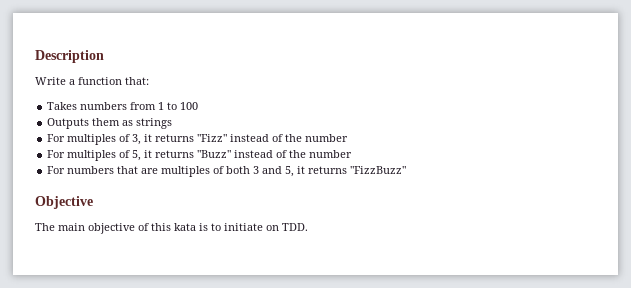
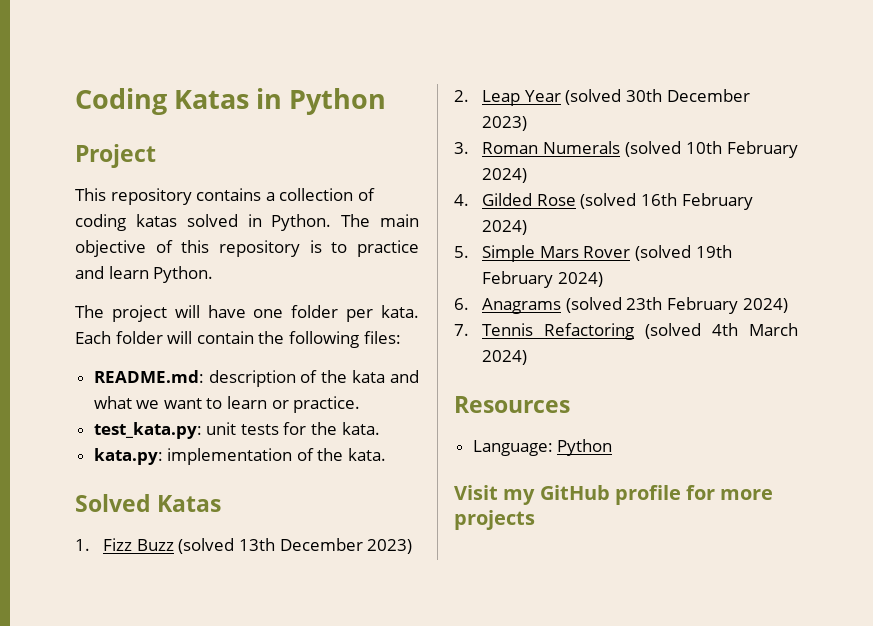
[35,50,104,63] [35,77,149,85] [47,102,199,110] [47,118,173,129] [47,134,349,145] [47,150,353,161] [47,166,407,177] [35,196,93,209] Description // Write a function that: // Takes numbers from 1 to 100 // Outputs them as strings // For multiples of 3, it returns "Fizz" instead of the number // For multiples of 5, it returns "Buzz" instead of the number // For numbers that are multiples of both 3 and 5, it returns "FizzBuzz" // Objective // -> [75,88,387,115] [75,144,156,168] [75,188,375,205] [75,214,332,231] Coding Katas in Python // Project // This repository contains a collection of coding katas solved in Python.
[174,223,196,231] kata -> [218,240,300,257] repository
[224,223,308,231] initiate on TDD. -> [357,240,419,257] [75,266,214,283] [75,305,419,322] [75,331,401,348] [93,370,420,387] [93,396,361,413] [93,422,380,439] [93,448,387,465] [75,494,222,512] [75,538,413,554] [454,89,750,106] [482,116,528,131] [454,141,798,158] [482,168,528,183] [454,193,753,210] [482,220,528,235] [454,245,732,262] [482,271,603,288] [454,297,788,314] [454,323,798,340] [482,350,528,365] [454,396,570,413] [472,439,613,456] [454,485,774,505] [454,510,535,530] practice and learn Python. // The project will have one folder per kata. Each folder will contain the following files: // README.md: description of the kata and what we want to learn or practice. // test_kata.py: unit tests for the kata. // kata.py: implementation of the kata. // Solved Katas // 1. Fizz Buzz (solved 13th December 2023) // 2. Leap Year (solved 30th December 2023) // 3. Roman Numerals (solved 10th February 2024) // 4. Gilded Rose (solved 16th February 2024) // 5. Simple Mars Rover (solved 19th February 2024) // 6. Anagrams (solved 23th February 2024) // 7. Tennis Refactoring (solved 4th March 2024) // Resources // Language: Python // Visit my GitHub profile for more projects

